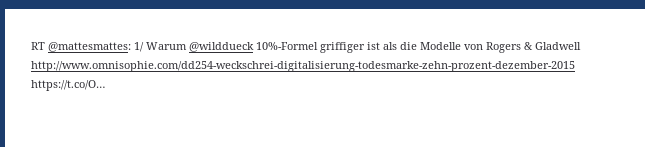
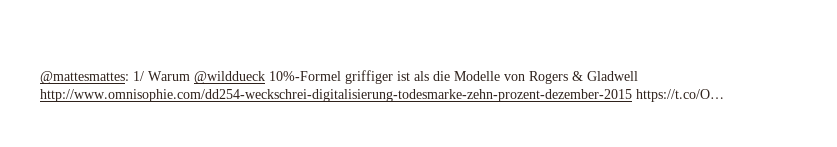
[31,42,45,50] RT -> (40, 77) none

